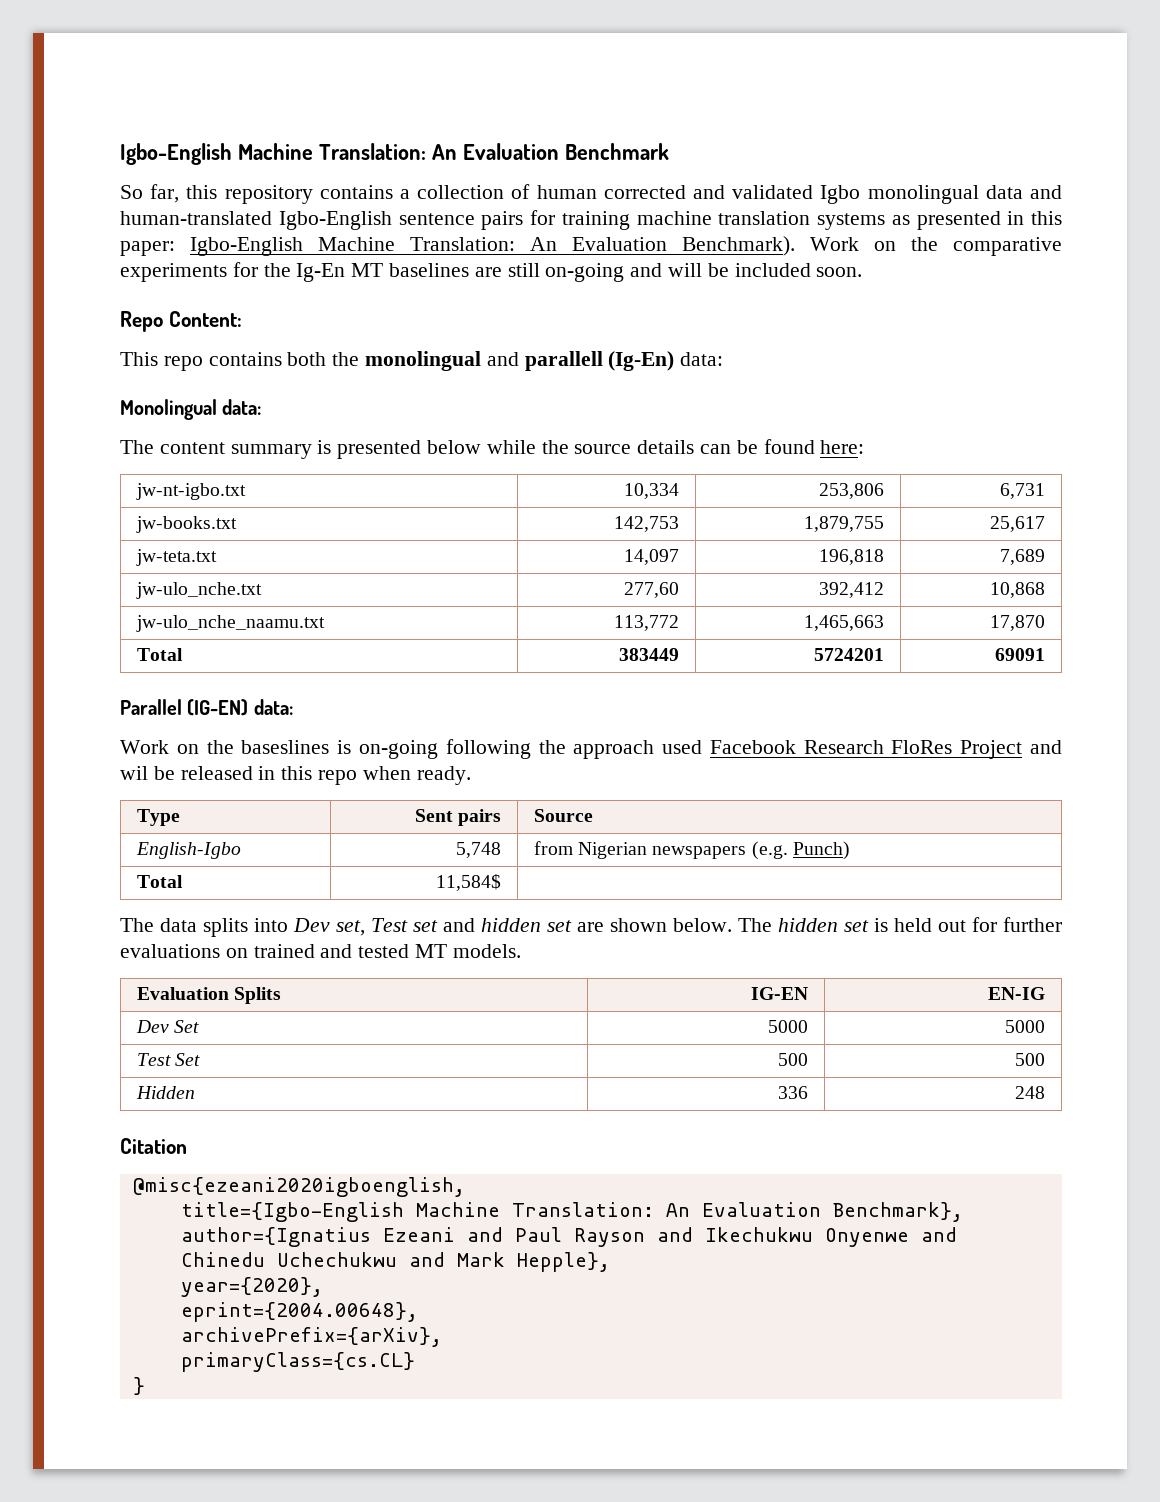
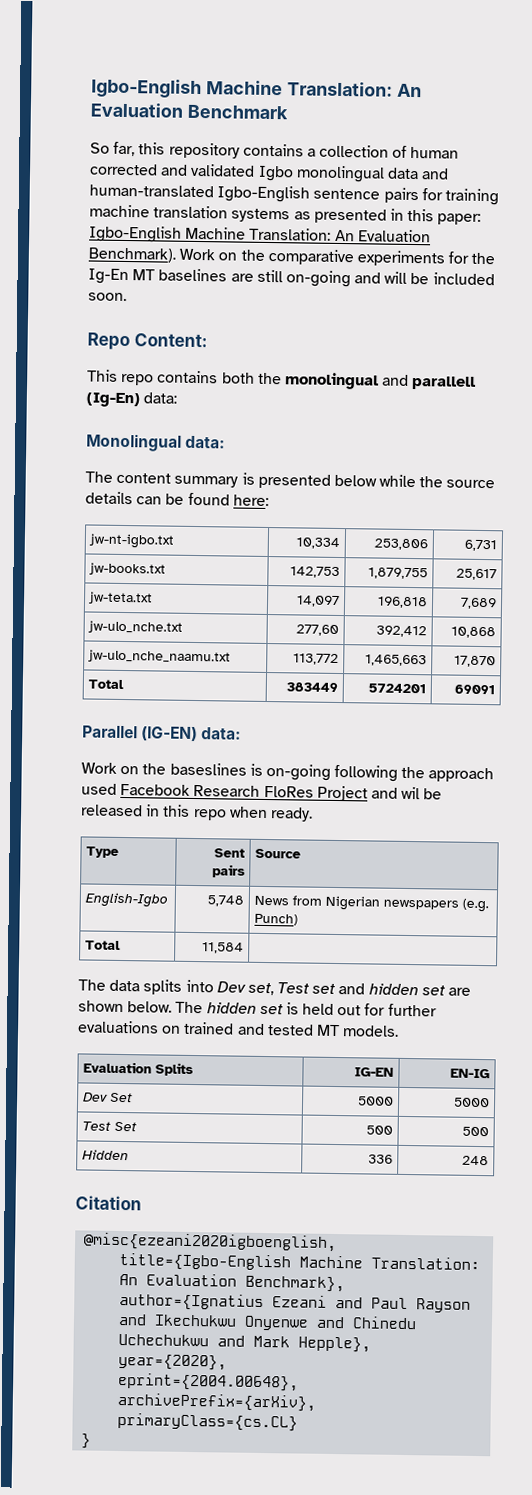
(502, 850) none -> [254,895,290,906] News
[436,874,502,891] 11,584$ -> [201,942,244,954] 11,584

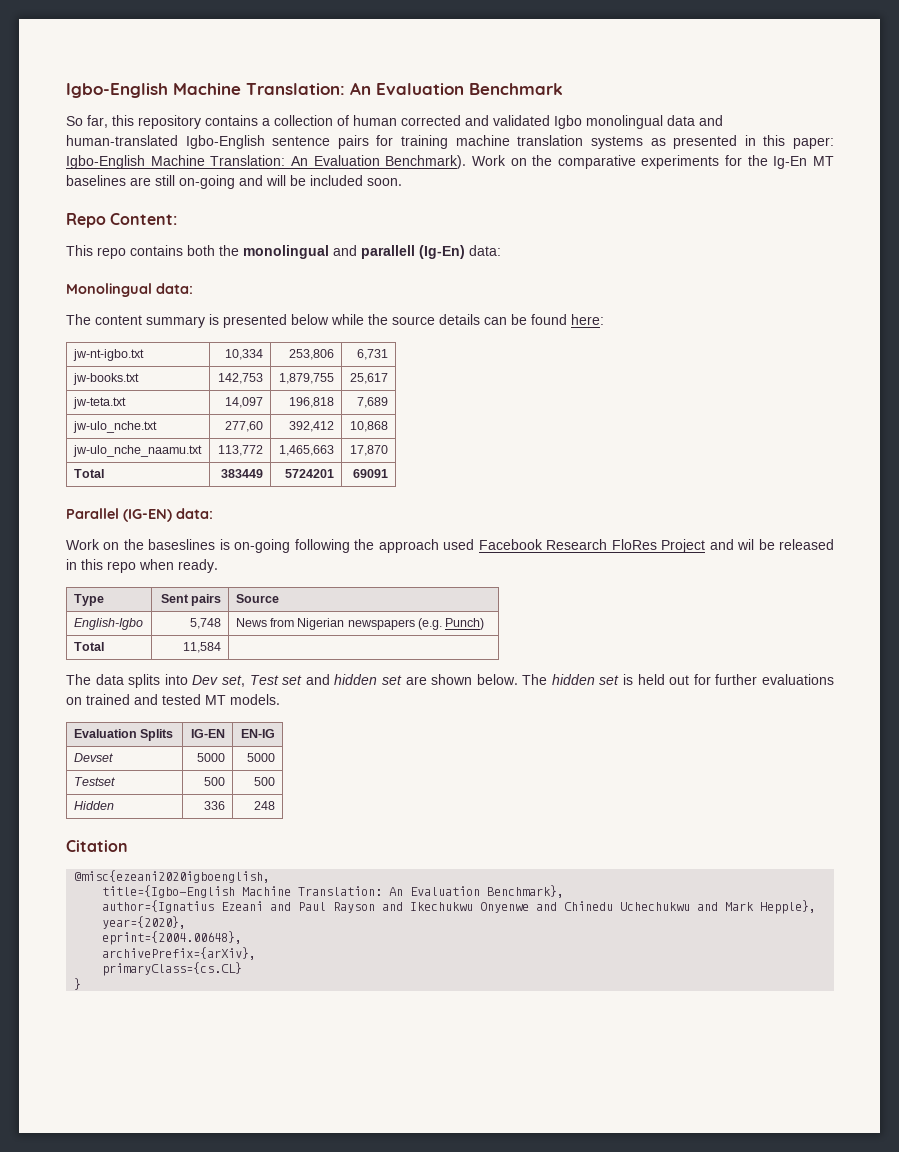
[83,1092,134,1103] Dev Set -> [73,753,113,762] Devset
[82,1121,138,1132] Test Set -> [73,777,115,786] Testset

